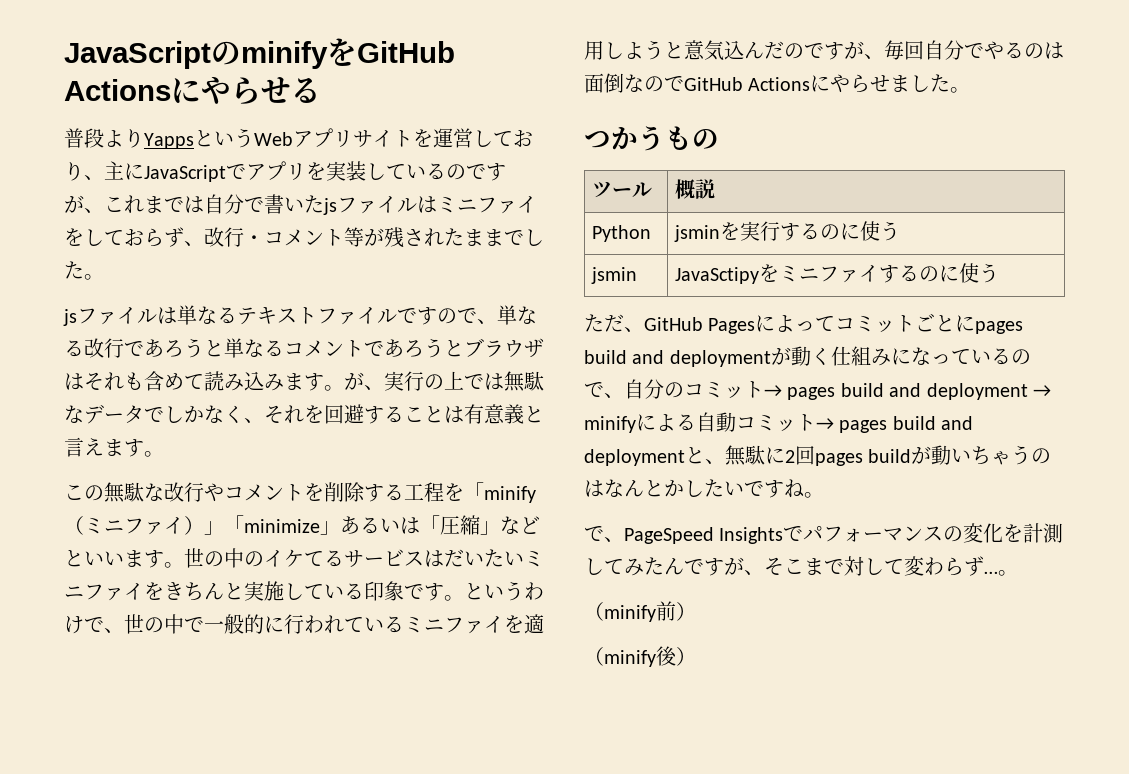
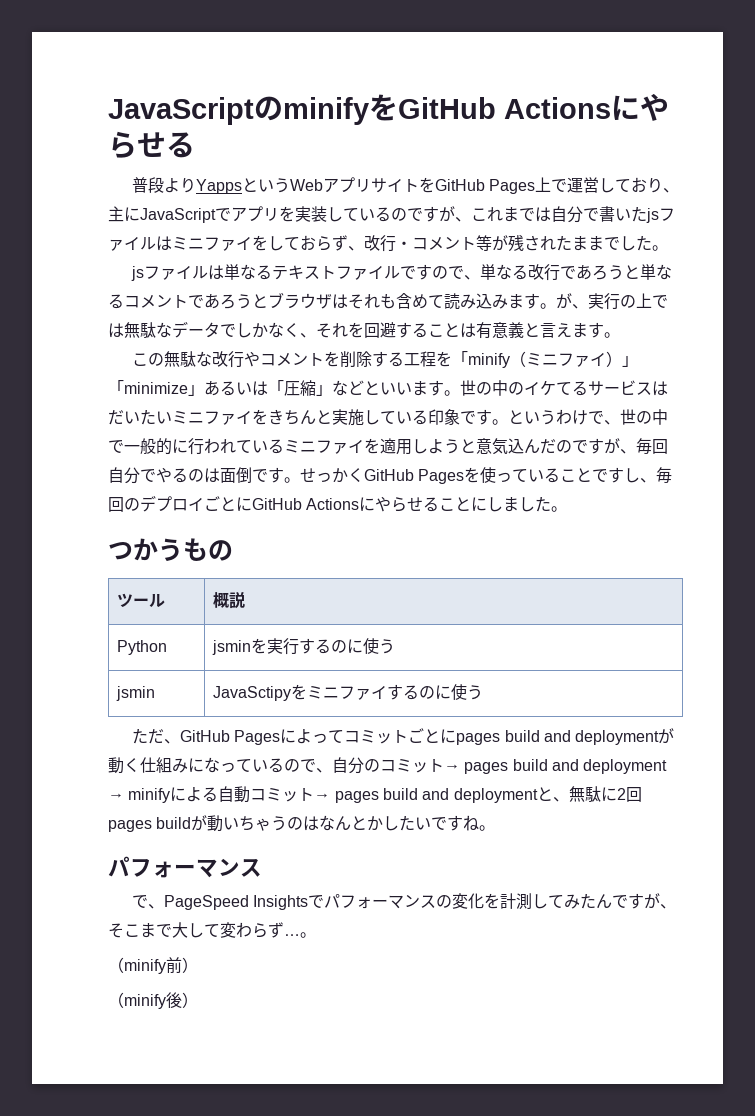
(433, 138) none -> [434,177,568,194] GitHub Pages上で
[624,74,891,93] なのでGitHub Actionsにやらせ -> [252,467,673,484] [108,495,504,512] です。せっかくGitHub Pagesを使っていることですし、毎回のデプロイごとにGitHub Actionsにやらせることにし
(824, 495) none -> [108,856,262,878] // パフォーマンス
[844,556,864,576] 対 -> [172,922,188,938] 大

